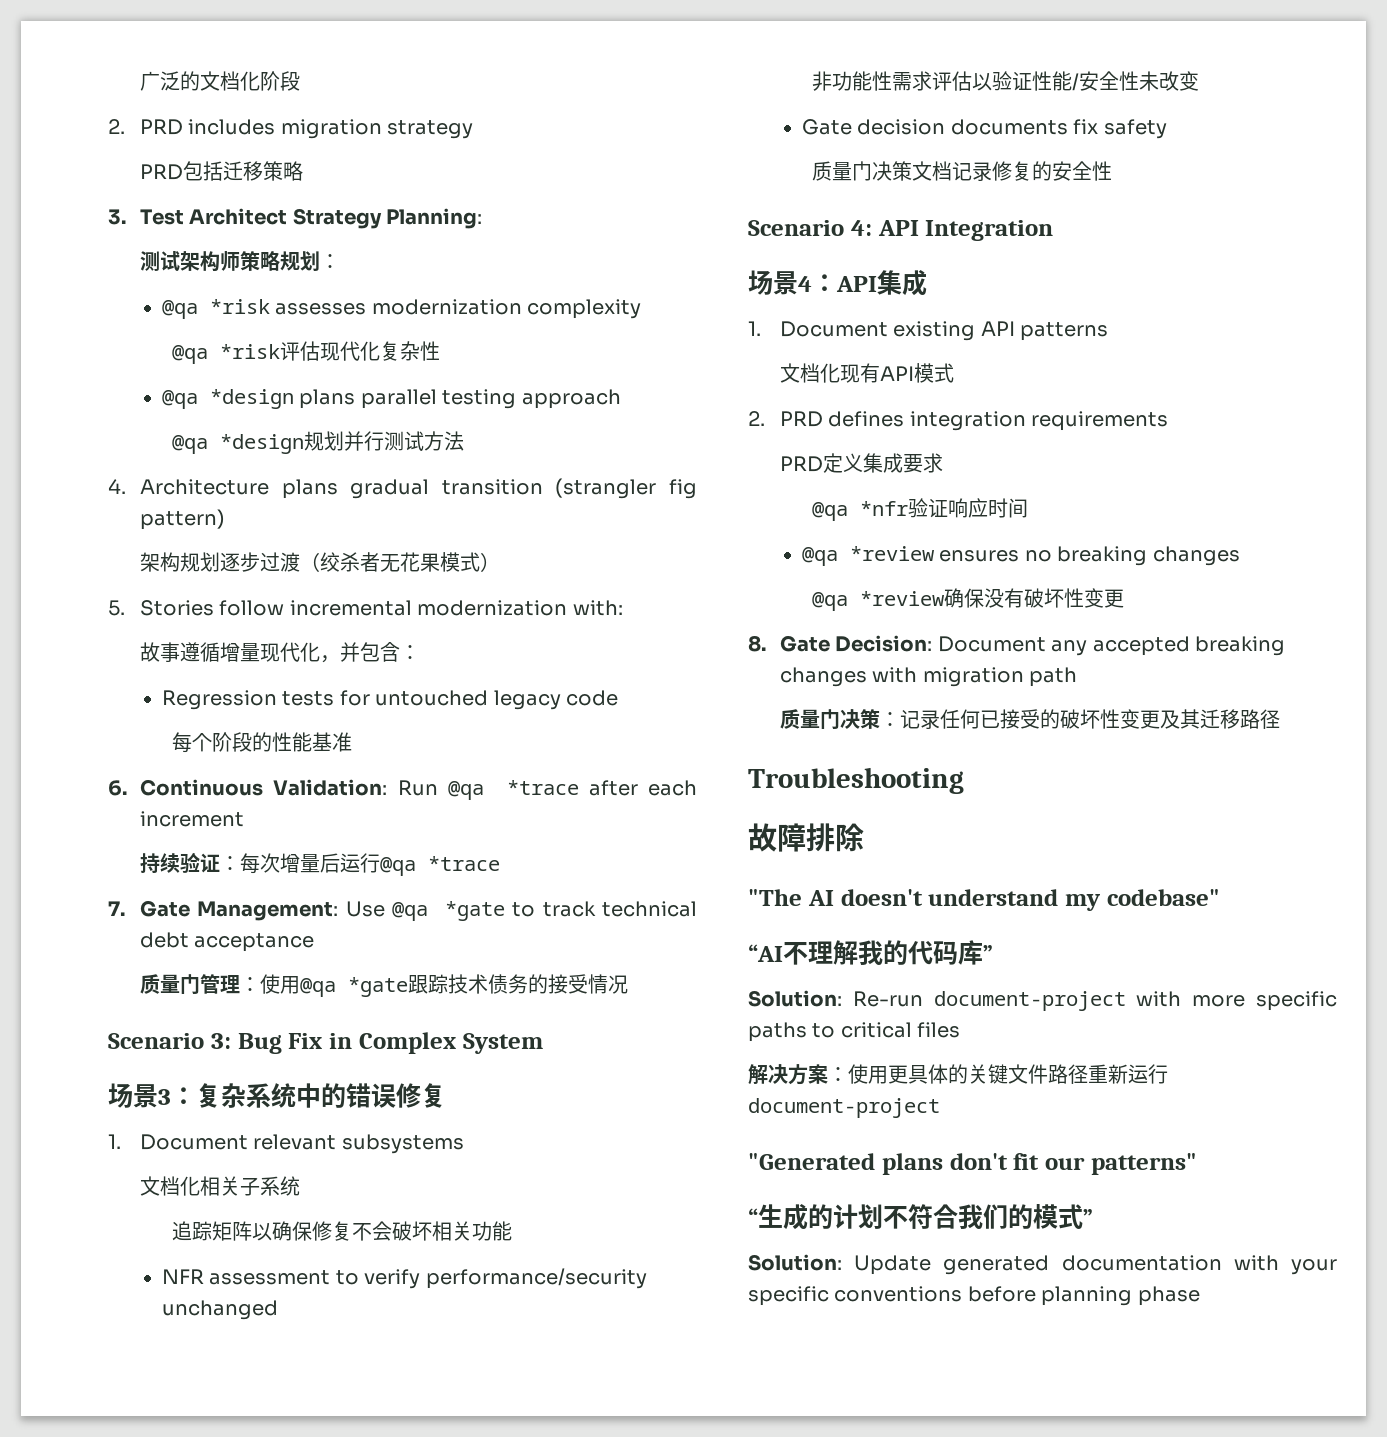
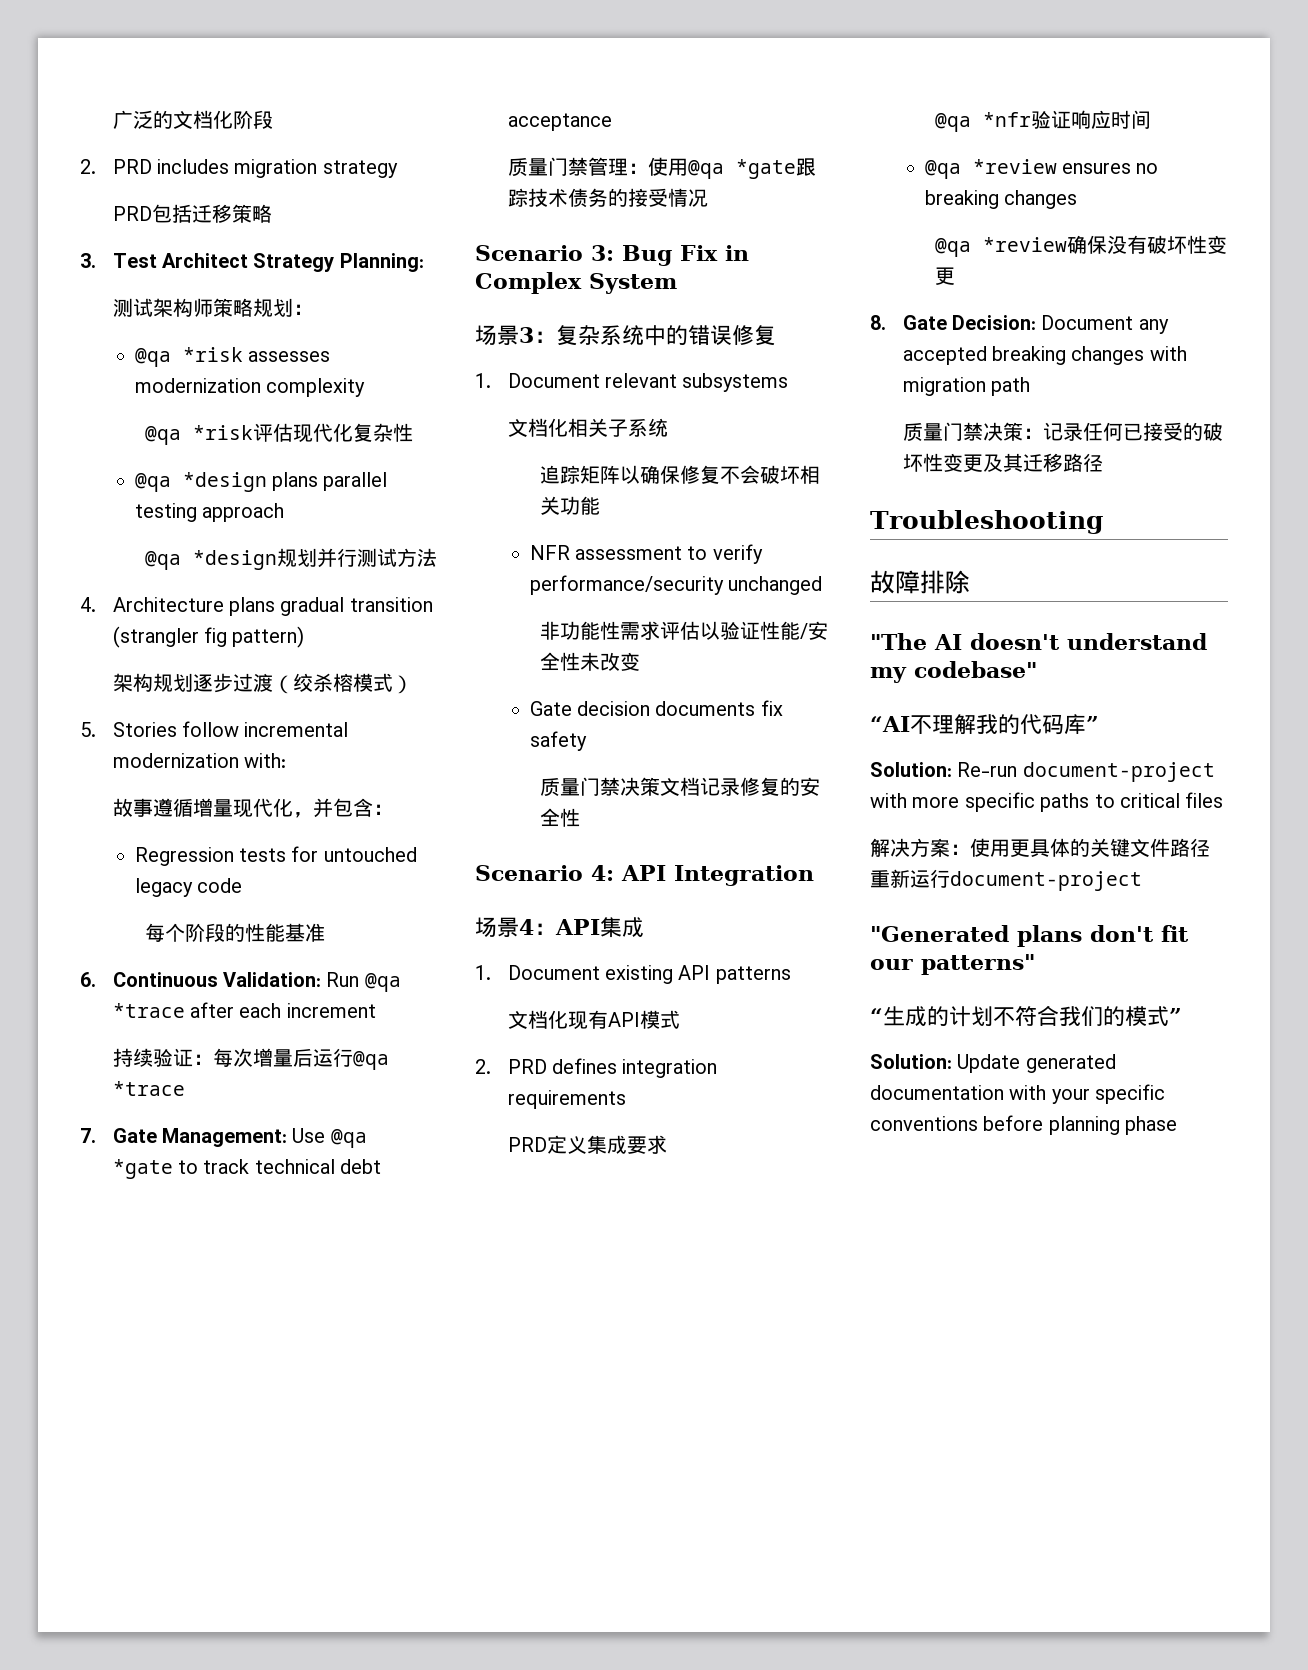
[360,552,441,572] 者无花果 -> [332,673,353,692] 榕
(201, 984) none -> [567,157,588,176] 禁
(873, 171) none -> [600,777,621,796] 禁
(841, 719) none -> [962,422,983,441] 禁

